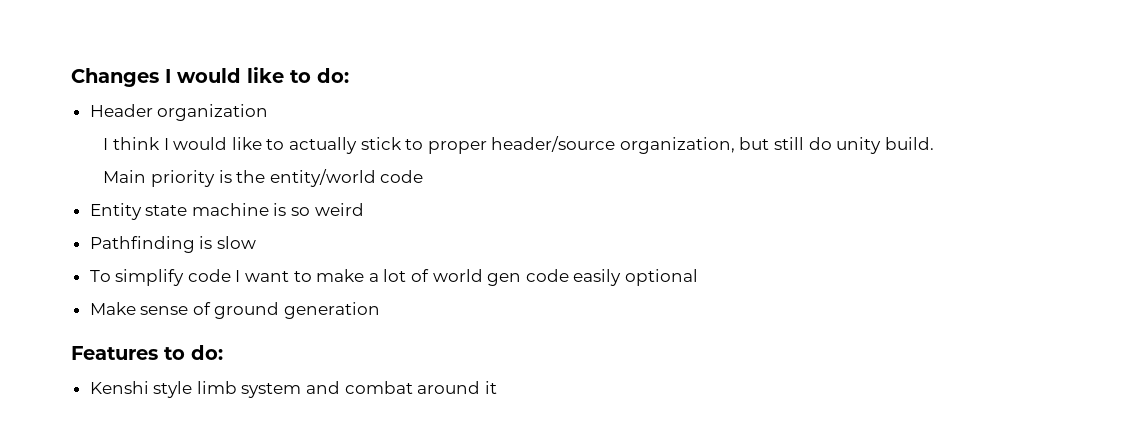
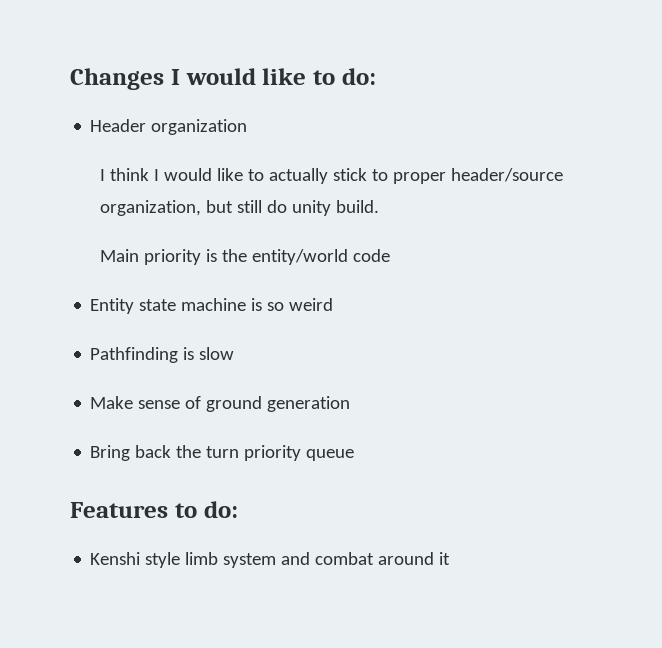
[89,269,698,286] // To simplify code I want to make a lot of world gen code easily optional -> (235, 353) none
(381, 310) none -> [90,445,355,461] // Bring back the turn priority queue

